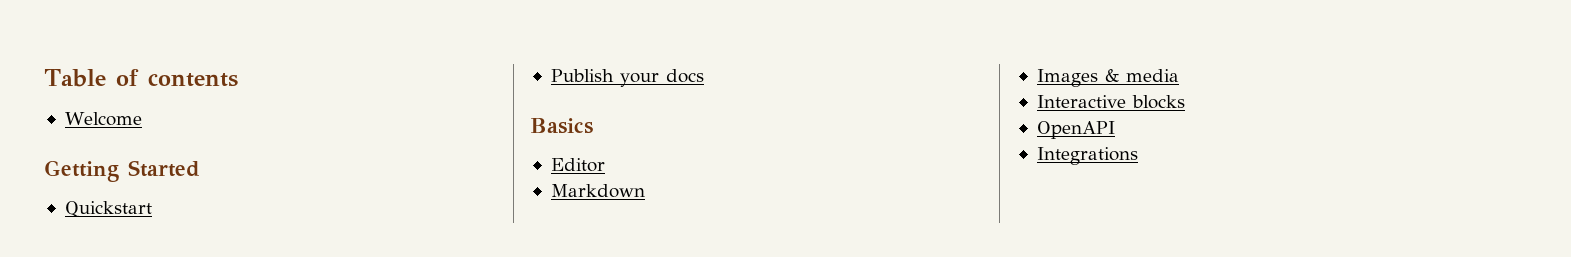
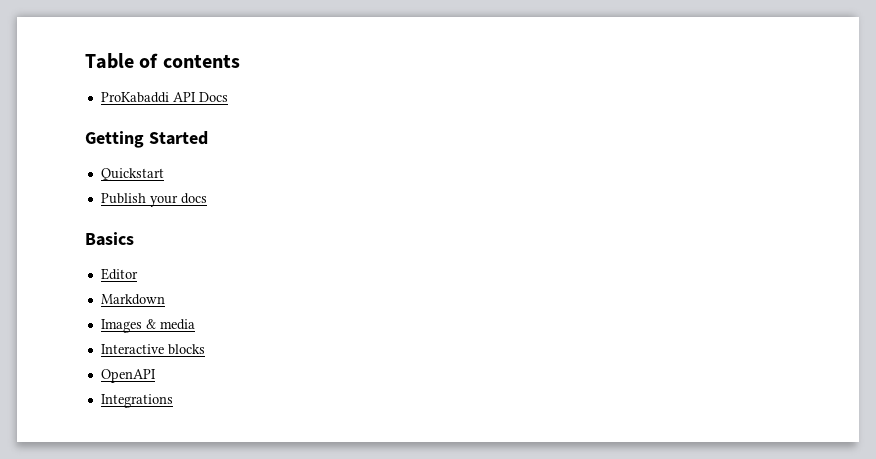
[64,112,142,126] Welcome -> [100,92,228,103] ProKabaddi API Docs

